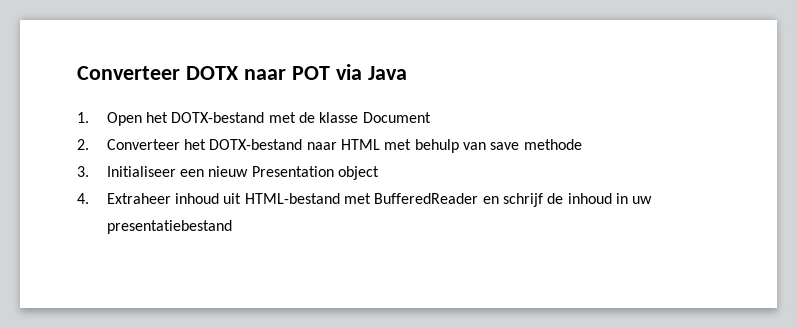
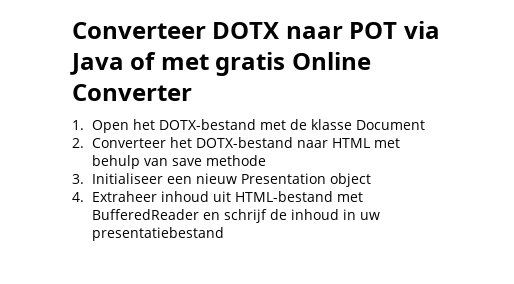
(407, 73) none -> [130,52,371,76] [72,84,192,101] of met gratis Online Converter

